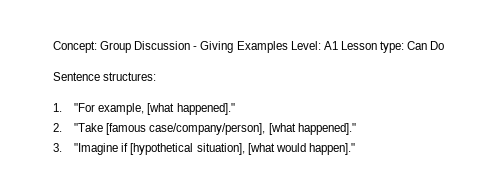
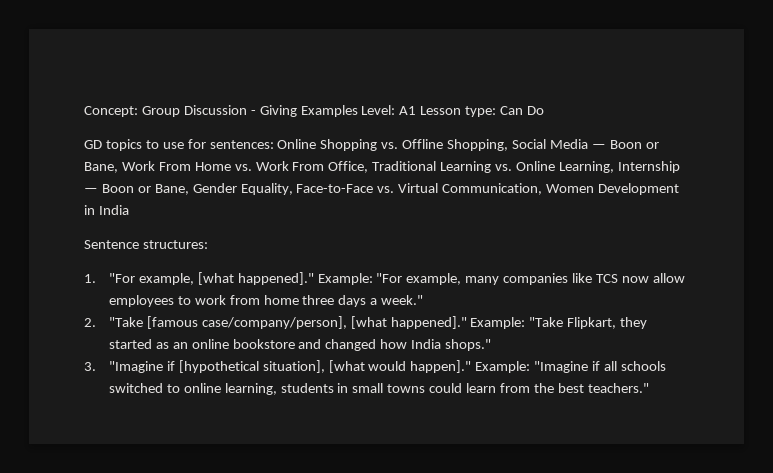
(445, 45) none -> [84,139,659,151] [84,161,680,173] [84,183,680,195] [84,205,129,215] // GD topics to use for sentences: Online Shopping vs. Offline Shopping, Social Media — Boon or Bane, Work From Home vs. Work From Office, Traditional Learning vs. Online Learning, Internship — Boon or Bane, Gender Equality, Face-to-Face vs. Virtual Communication, Women Development in India
(235, 109) none -> [317,273,685,285] [108,295,424,307] Example: "For example, many companies like TCS now allow employees to work from home three days a week."
(356, 129) none -> [470,317,648,329] [108,339,492,351] Example: "Take Flipkart, they started as an online bookstore and changed how India shops."
(355, 149) none -> [475,361,666,373] [108,383,649,395] Example: "Imagine if all schools switched to online learning, students in small towns could learn from the best teachers."

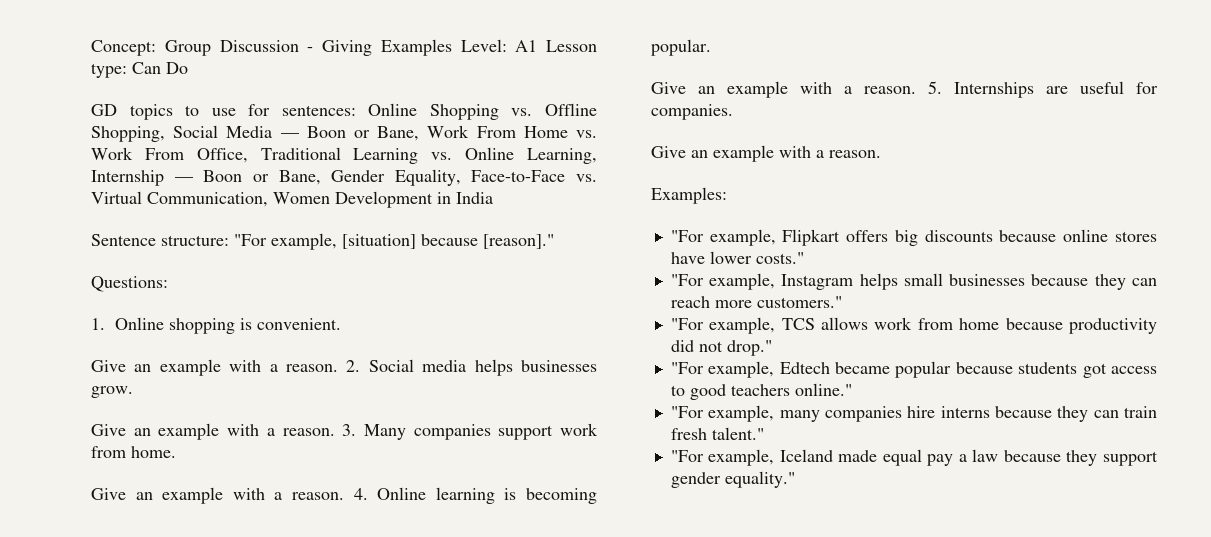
[142,240,208,249] [84,272,685,285] [108,295,424,307] [84,316,648,329] [108,339,492,351] [84,360,666,373] [108,383,649,395] structures: // 1. "For example, [what happened]." Example: "For example, many companies like TCS now allow employees to work from home three days a week." // 2. "Take [famous case/company/person], [what happened]." Example: "Take Flipkart, they started as an online bookstore and changed how India shops." // 3. "Imagine if [hypothetical situation], [what would happen]." Example: "Imagine if all schools switched to online learning, students in small towns could learn from the best teachers." -> [161,233,554,250] [91,276,168,292] [91,317,341,334] [91,359,597,376] [91,386,133,398] [91,423,598,440] [91,446,176,458] [91,487,597,504] [651,39,711,56] [651,81,1158,98] [651,104,733,120] [651,145,881,162] [651,187,727,204] [670,229,1157,246] [670,251,804,264] [670,273,1157,290] [670,296,842,308] [670,317,1157,334] [670,340,772,356] [670,361,1157,378] [670,383,852,400] [670,405,1157,422] [670,427,764,440] [670,449,1158,466] [670,471,795,488] structure: "For example, [situation] because [reason]." // Questions: // 1. Online shopping is convenient. // Give an example with a reason. 2. Social media helps businesses grow. // Give an example with a reason. 3. Many companies support work from home. // Give an example with a reason. 4. Online learning is becoming popular. // Give an example with a reason. 5. Internships are useful for companies. // Give an example with a reason. // Examples: // "For example, Flipkart offers big discounts because online stores have lower costs." // "For example, Instagram helps small businesses because they can reach more customers." // "For example, TCS allows work from home because productivity did not drop." // "For example, Edtech became popular because students got access to good teachers online." // "For example, many companies hire interns because they can train fresh talent." // "For example, Iceland made equal pay a law because they support gender equality."

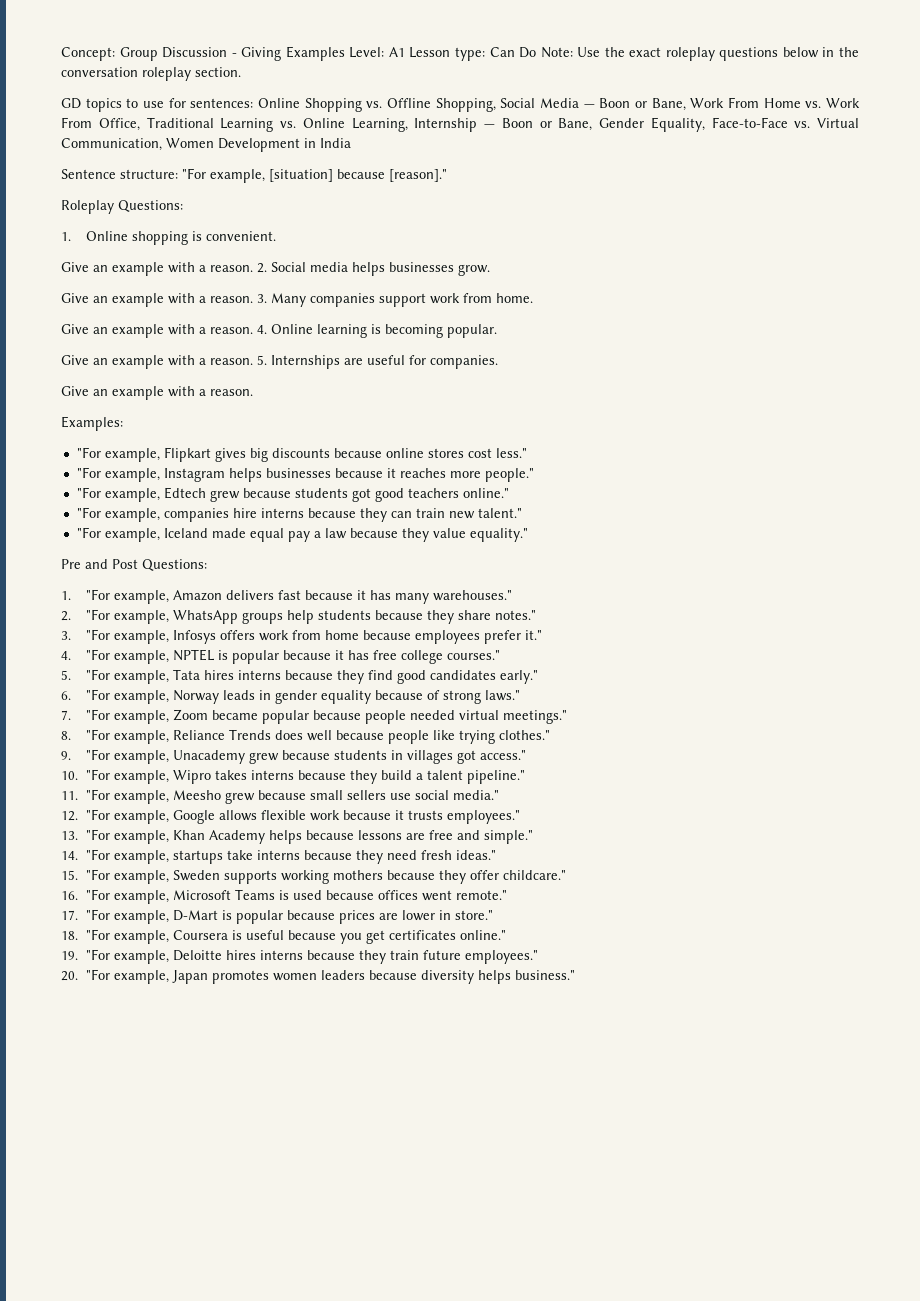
(188, 68) none -> [540,47,859,61] [61,67,241,81] Note: Use the exact roleplay questions below in the conversation roleplay section.
(554, 241) none -> [61,200,114,214] Roleplay
[846,230,889,242] offers -> [214,448,246,462] gives
[670,251,804,264] have lower costs." -> [467,448,527,458] cost less."
[903,273,943,286] small -> (262, 475) none
[1094,274,1157,290] [670,296,842,308] [670,317,1157,334] [670,340,772,356] they can reach more customers." // "For example, TCS allows work from home because productivity did not drop." -> [386,468,534,482] it reaches more people."
[835,361,952,378] became popular -> [209,490,240,502] grew
[1111,366,1157,374] [670,385,685,396] access to -> (371, 495) none
[779,410,820,422] many -> (160, 515) none
[670,428,707,440] fresh -> [448,511,475,519] new
[1103,451,1158,466] [670,471,795,488] support gender equality." -> [432,528,528,542] [61,559,207,571] [61,589,512,604] [61,609,536,624] [61,629,542,644] [61,649,500,664] [61,669,538,684] [61,689,520,704] [61,709,567,724] [61,729,550,744] [61,749,526,764] [61,769,525,784] [61,789,499,804] [61,809,520,824] [61,829,533,844] [61,849,496,864] [61,869,566,884] [61,889,507,904] [61,909,493,924] [61,929,506,944] [61,949,538,964] [61,969,575,984] value equality." // Pre and Post Questions: // 1. "For example, Amazon delivers fast because it has many warehouses." // 2. "For example, WhatsApp groups help students because they share notes." // 3. "For example, Infosys offers work from home because employees prefer it." // 4. "For example, NPTEL is popular because it has free college courses." // 5. "For example, Tata hires interns because they find good candidates early." // 6. "For example, Norway leads in gender equality because of strong laws." // 7. "For example, Zoom became popular because people needed virtual meetings." // 8. "For example, Reliance Trends does well because people like trying clothes." // 9. "For example, Unacademy grew because students in villages got access." // 10. "For example, Wipro takes interns because they build a talent pipeline." // 11. "For example, Meesho grew because small sellers use social media." // 12. "For example, Google allows flexible work because it trusts employees." // 13. "For example, Khan Academy helps because lessons are free and simple." // 14. "For example, startups take interns because they need fresh ideas." // 15. "For example, Sweden supports working mothers because they offer childcare." // 16. "For example, Microsoft Teams is used because offices went remote." // 17. "For example, D-Mart is popular because prices are lower in store." // 18. "For example, Coursera is useful because you get certificates online." // 19. "For example, Deloitte hires interns because they train future employees." // 20. "For example, Japan promotes women leaders because diversity helps business."

